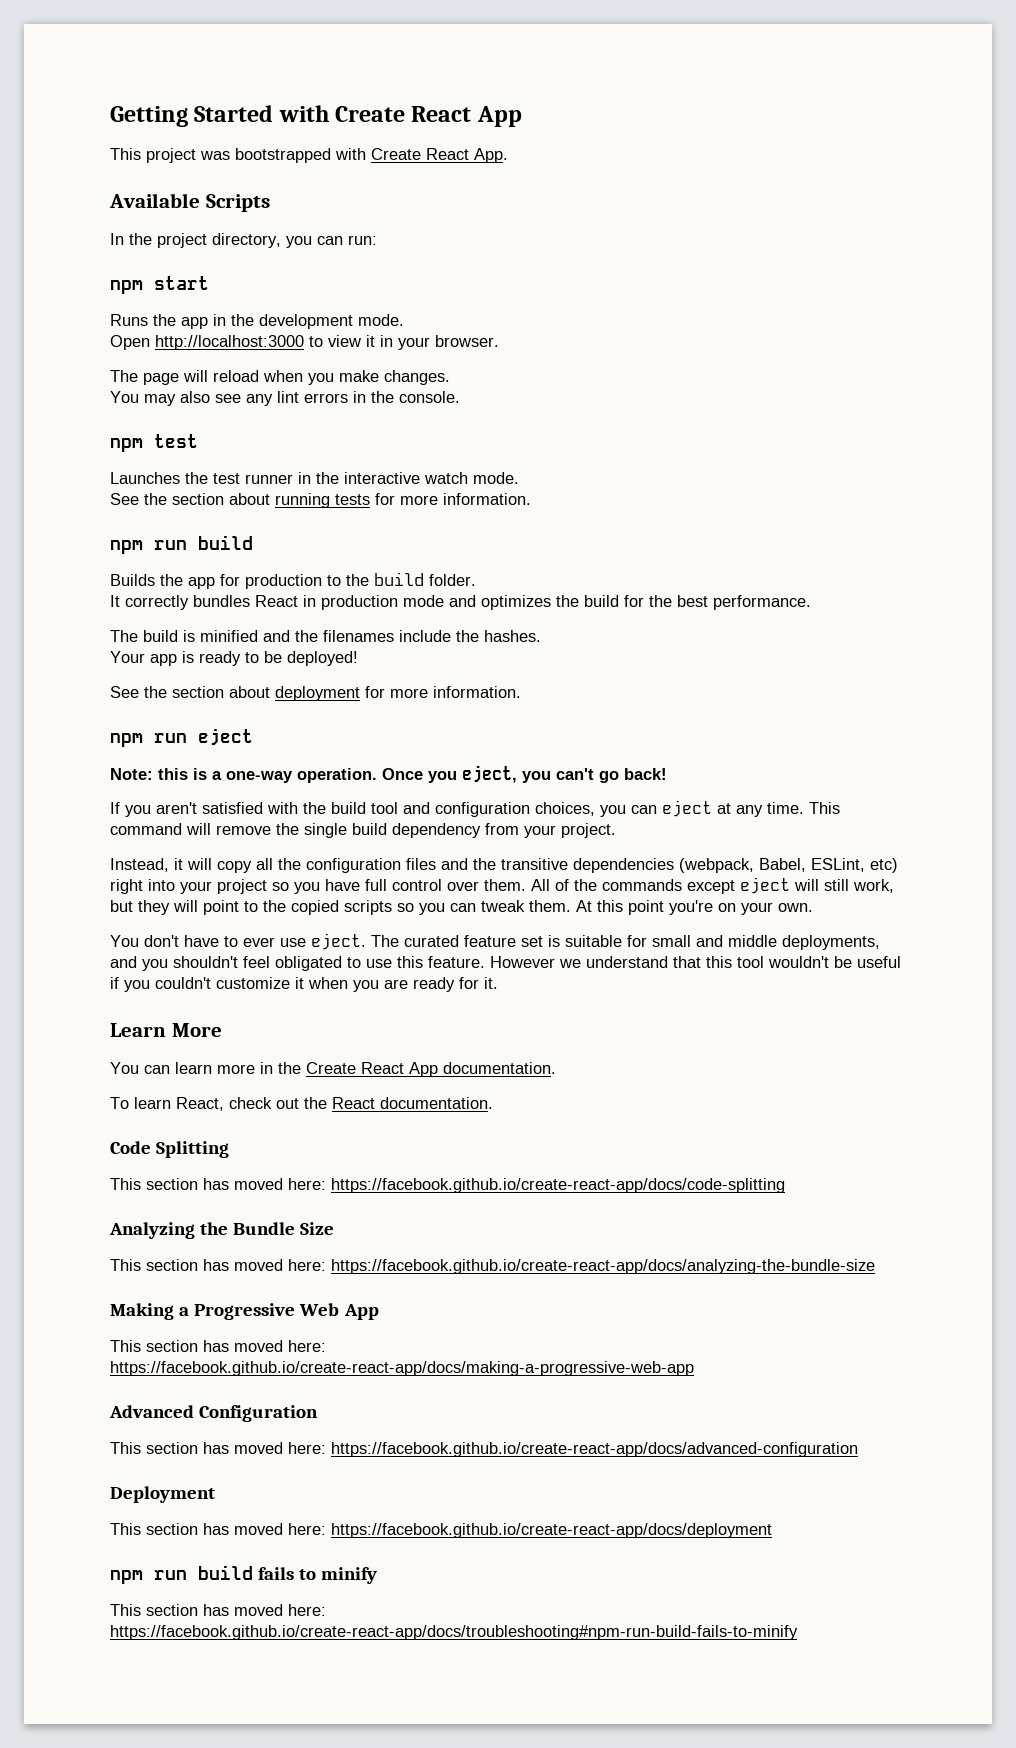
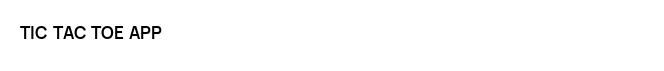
[110,105,522,127] [110,148,508,163] [109,193,270,212] [110,233,377,248] [110,276,209,294] [110,314,404,329] [110,335,499,350] [110,370,450,385] [110,391,460,406] [110,434,198,452] [110,472,519,484] [110,493,531,508] [110,535,253,554] [110,572,476,589] [110,595,811,610] [110,630,541,642] [110,651,358,666] [110,686,521,701] [110,728,253,747] [110,765,667,783] [110,800,840,817] [110,823,616,838] [110,858,898,873] [110,877,894,894] [110,900,813,915] [110,933,880,950] [110,956,901,971] [110,977,498,992] [110,1023,222,1037] [110,1062,556,1077] [110,1097,493,1111] [110,1141,230,1158] [110,1178,785,1193] [109,1222,335,1239] [110,1259,875,1274] [110,1303,379,1320] [110,1340,326,1352] [110,1361,694,1376] [109,1405,319,1422] [110,1442,858,1457] [110,1486,215,1503] [110,1523,772,1538] [110,1565,378,1584] [110,1604,326,1616] [110,1625,798,1640] Getting Started with Create React App // This project was bootstrapped with Create React App. // Available Scripts // In the project directory, you can run: // npm start // Runs the app in the development mode. // Open http://localhost:3000 to view it in your browser. // The page will reload when you make changes. // You may also see any lint errors in the console. // npm test // Launches the test runner in the interactive watch mode. // See the section about running tests for more information. // npm run build // Builds the app for production to the build folder. // It correctly bundles React in production mode and optimizes the build for the best performance. // The build is minified and the filenames include the hashes. // Your app is ready to be deployed! // See the section about deployment for more information. // npm run eject // Note: this is a one-way operation. Once you eject, you can't go back! // If you aren't satisfied with the build tool and configuration choices, you can eject at any time. This command will remove the single build dependency from your project. // Instead, it will copy all the configuration files and the transitive dependencies (webpack, Babel, ESLint, etc) right into your project so you have full control over them. All of the commands except eject will still work, but they will point to the copied scripts so you can tweak them. At this point you're on your own. // You don't have to ever use eject. The curated feature set is suitable for small and middle deployments, and you shouldn't feel obligated to use this feature. However we understand that this tool wouldn't be useful if you couldn't customize it when you are ready for it. // Learn More // You can learn more in the Create React App documentation. // To learn React, check out the React documentation. // Code Splitting // This section has moved here: https://facebook.github.io/create-react-app/docs/code-splitting // Analyzing the Bundle Size // This section has moved here: https://facebook.github.io/create-react-app/docs/analyzing-the-bundle-size // Making a Progressive Web App // This section has moved here: https://facebook.github.io/create-react-app/docs/making-a-progressive-web-app // Advanced Configuration // This section has moved here: https://facebook.github.io/create-react-app/docs/advanced-configuration // Deployment // This section has moved here: https://facebook.github.io/create-react-app/docs/deployment // npm run build fails to minify // This section has moved here: https://facebook.github.io/create-react-app/docs/troubleshooting#npm-run-build-fails-to-minify -> [20,26,162,39] TIC TAC TOE APP

